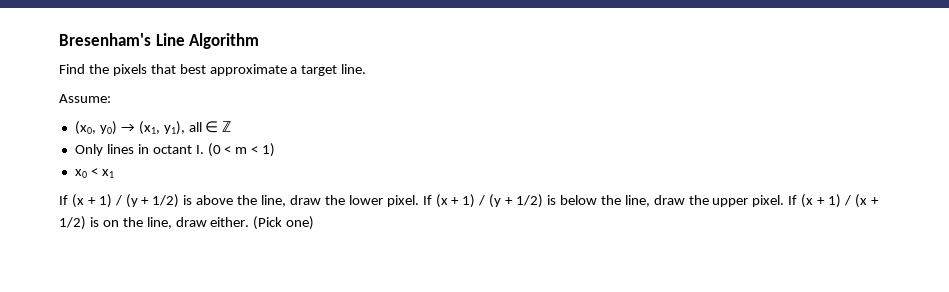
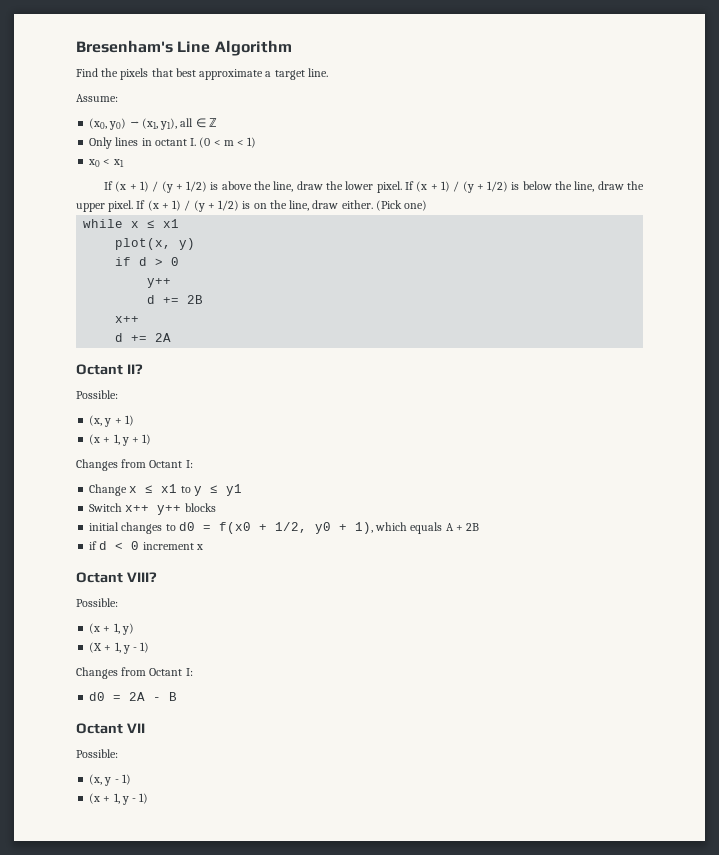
[854,194,867,208] (x -> [193,200,205,212] (y
(315, 223) none -> [83,219,180,228] [115,238,196,250] [115,257,180,266] [147,278,172,288] [147,295,204,304] [115,316,140,323] [115,333,172,342] [76,364,143,375] [76,390,118,399] [89,415,134,427] [89,434,152,446] [76,459,193,471] [89,484,242,496] [89,503,216,515] [89,522,480,534] [89,541,203,550] [76,572,157,583] [76,598,118,607] [89,623,134,635] [89,642,150,654] [76,667,193,679] [89,692,178,701] [76,723,145,734] [76,749,118,758] [89,774,131,786] [89,793,149,805] // while x ≤ x1 // plot(x, y) // if d > 0 // y++ // d += 2B // x++ // d += 2A // Octant II? // Possible: // (x, y + 1) // (x + 1, y + 1) // Changes from Octant I: // Change x ≤ x1 to y ≤ y1 // Switch x++ y++ blocks // initial changes to d0 = f(x0 + 1/2, y0 + 1), which equals A + 2B // if d < 0 increment x // Octant VIII? // Possible: // (x + 1, y) // (X + 1, y - 1) // Changes from Octant I: // d0 = 2A - B // Octant VII // Possible: // (x, y - 1) // (x + 1, y - 1)

